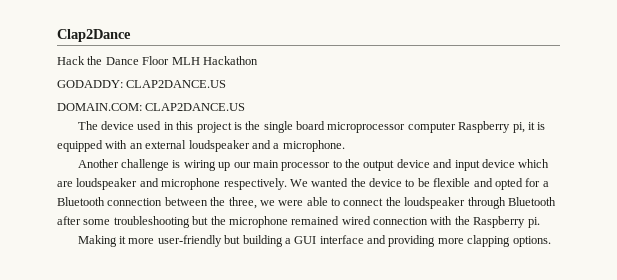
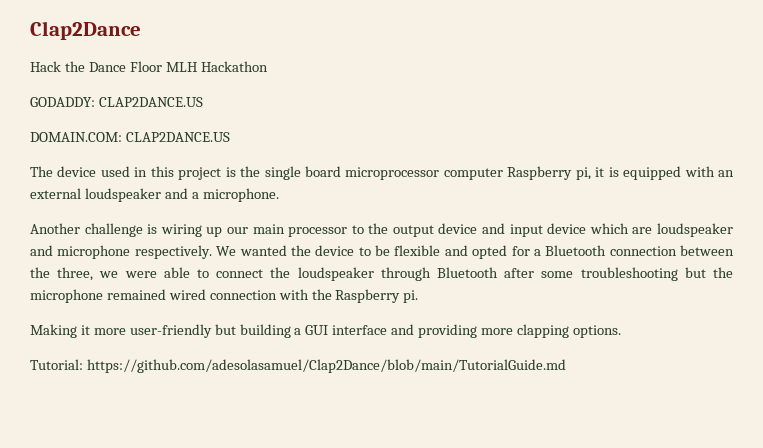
(551, 241) none -> [30,359,566,373] // Tutorial: https://github.com/adesolasamuel/Clap2Dance/blob/main/TutorialGuide.md

